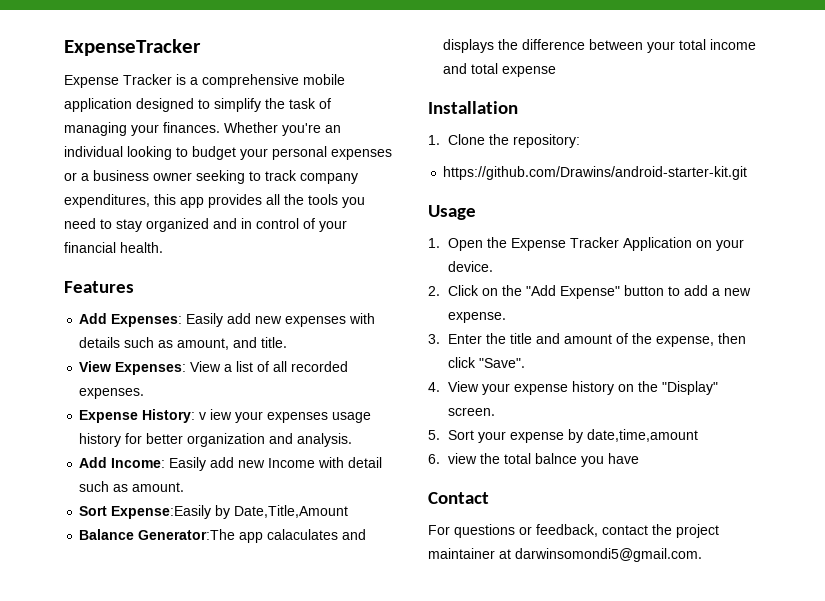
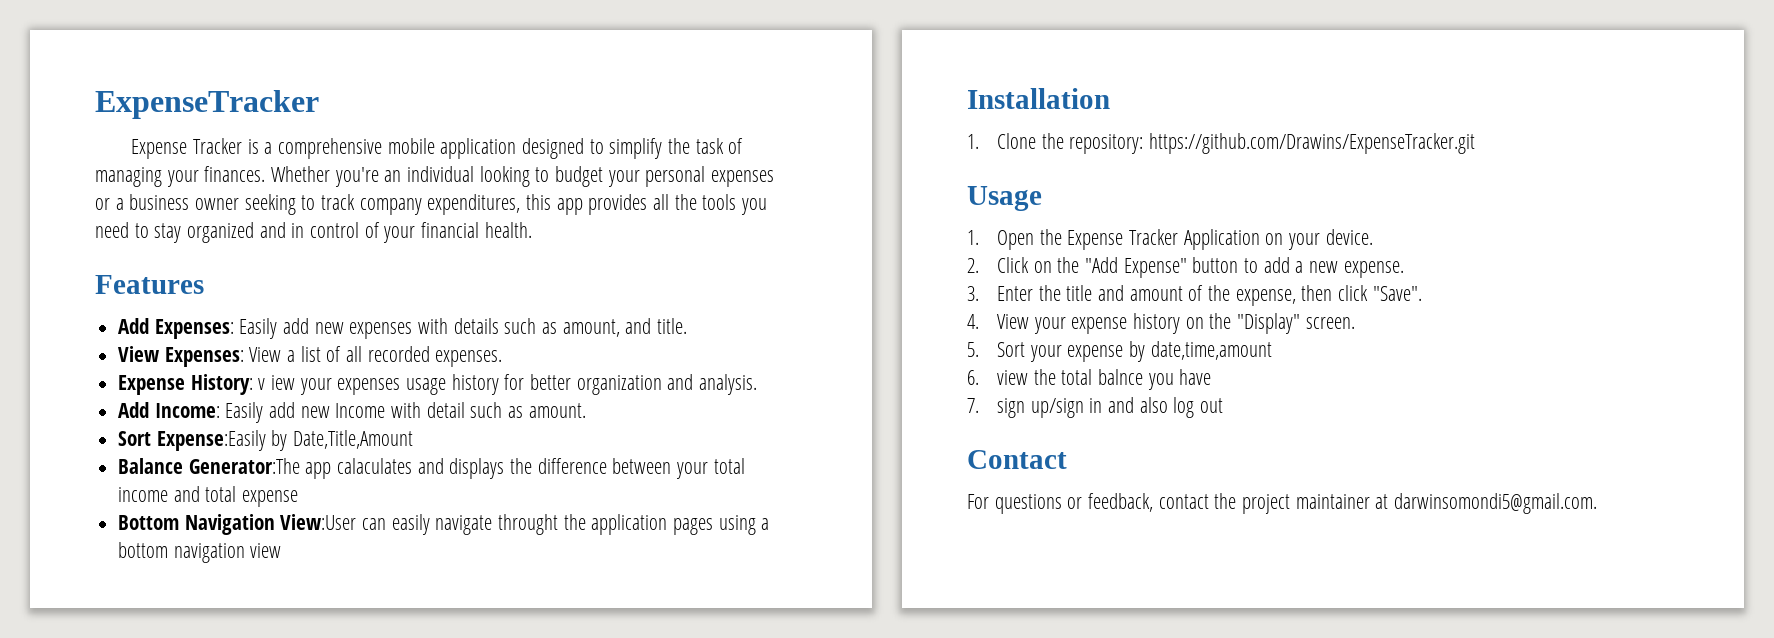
(557, 71) none -> [118,514,770,535] [118,542,282,563] // Bottom Navigation View:User can easily navigate throught the application pages using a bottom navigation view
[443,166,748,180] // https://github.com/Drawins/android-starter-kit.git -> [1148,133,1475,154] https://github.com/Drawins/ExpenseTracker.git
(639, 458) none -> [967,397,1223,418] // 7. sign up/sign in and also log out

